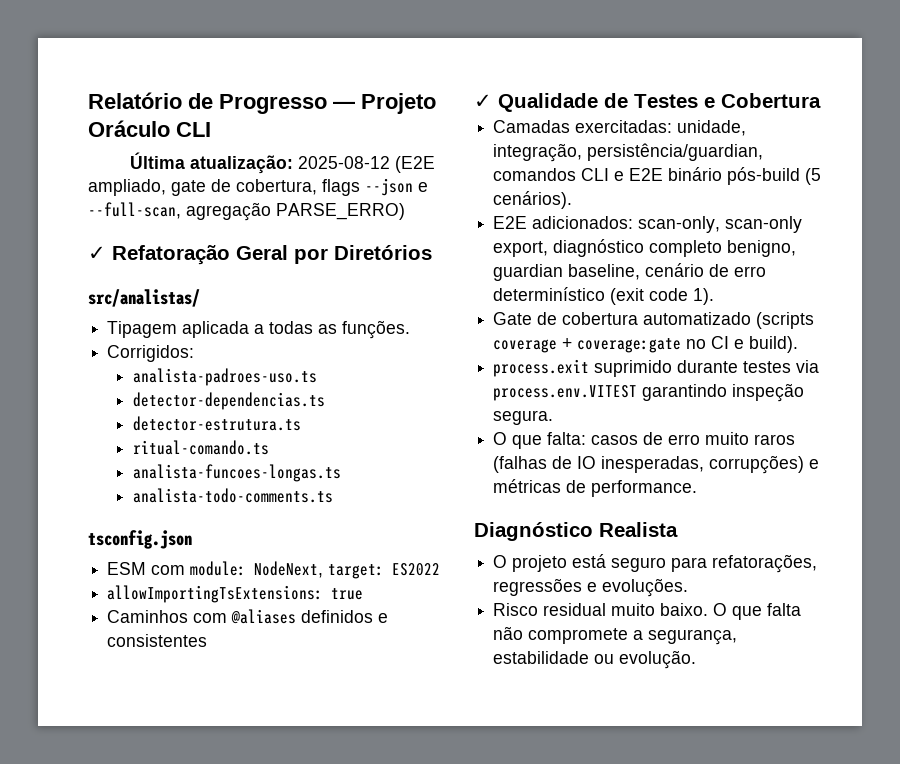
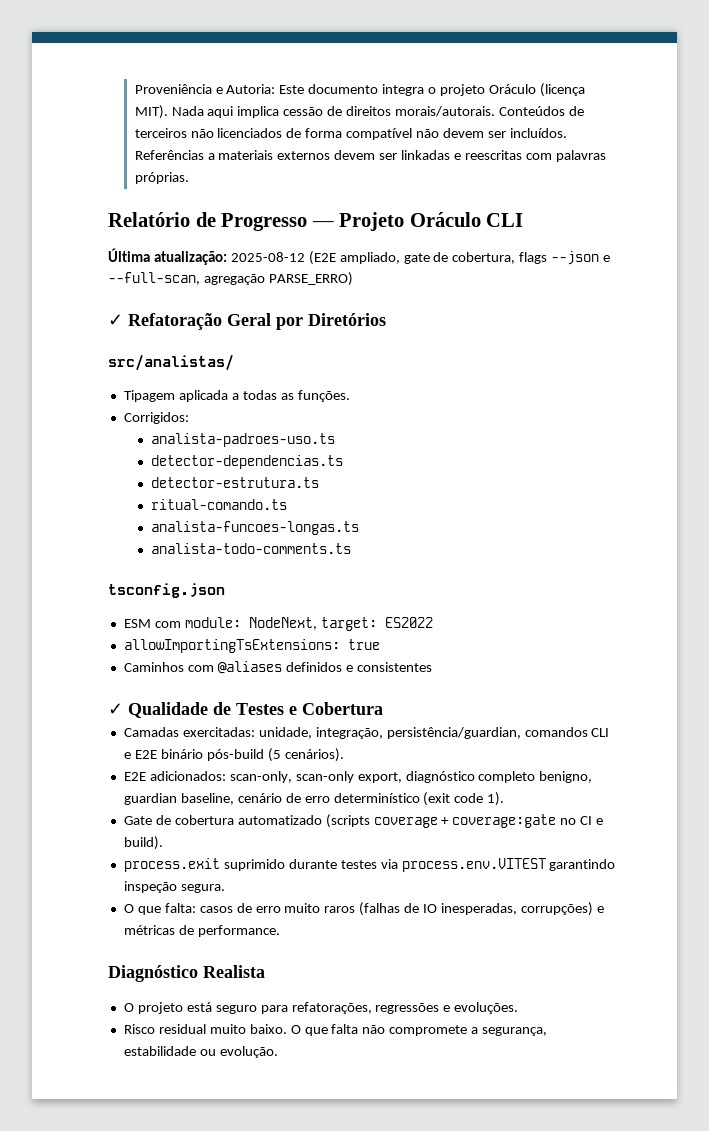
(88, 100) none -> [134,83,585,97] [134,105,584,119] [134,128,567,140] [134,150,606,162] [134,172,189,184] Proveniência e Autoria: Este documento integra o projeto Oráculo (licença MIT). Nada aqui implica cessão de direitos morais/autorais. Conteúdos de terceiros não licenciados de forma compatível não devem ser incluídos. Referências a materiais externos devem ser linkadas e reescritas com palavras próprias. //

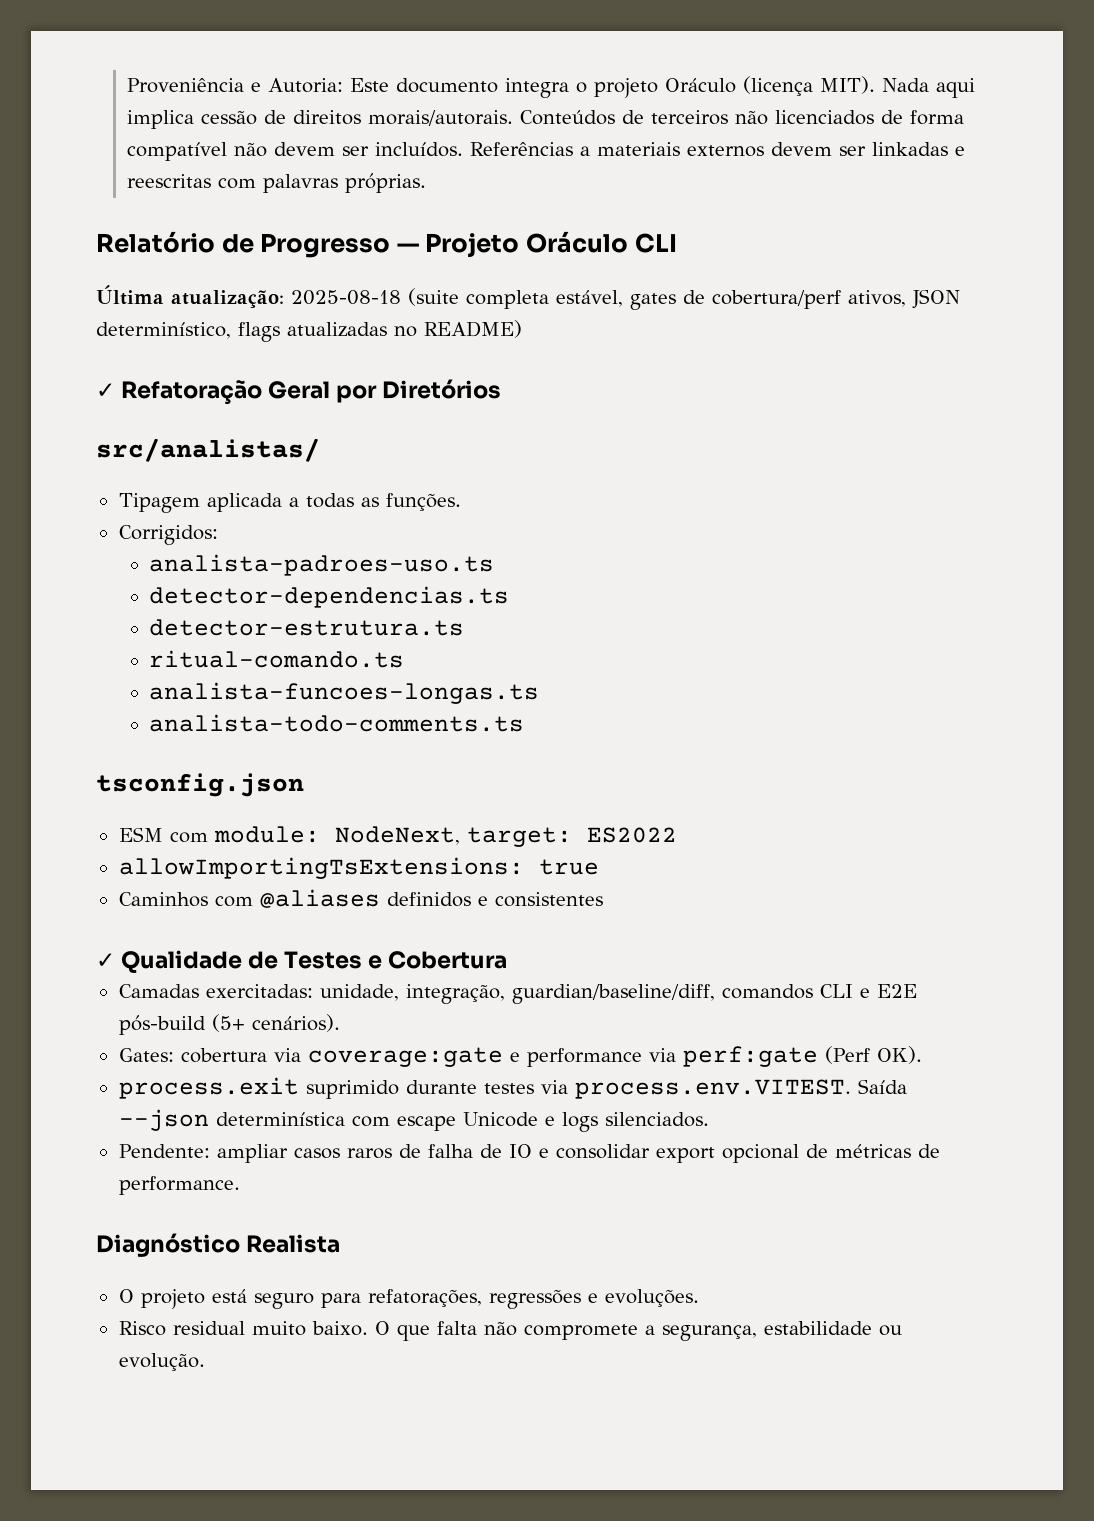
[230,251,611,265] [108,272,353,286] 2025-08-12 (E2E ampliado, gate de cobertura, flags --json e --full-scan, agregação PARSE_ERRO) -> [291,288,960,310] [96,320,522,342] 2025-08-18 (suite completa estável, gates de cobertura/perf ativos, JSON determinístico, flags atualizadas no README)
[386,727,521,739] persistência/guardian, -> [511,984,715,1004] guardian/baseline/diff,
[160,748,344,762] [123,771,593,783] [123,792,505,806] [123,814,604,828] [123,836,163,850] binário pós-build (5 cenários). // E2E adicionados: scan-only, scan-only export, diagnóstico completo benigno, guardian baseline, cenário de erro determinístico (exit code 1). // Gate de cobertura automatizado (scripts coverage + coverage:gate no CI e build). -> [118,1014,340,1035] [118,1046,922,1067] pós-build (5+ cenários). // Gates: cobertura via coverage:gate e performance via perf:gate (Perf OK).
[401,858,616,872] [123,881,225,893] [123,902,604,916] process.env.VITEST garantindo inspeção segura. // O que falta: casos de erro muito raros (falhas de IO inesperadas, corrupções) e -> [574,1079,907,1099] [118,1109,709,1132] [118,1144,828,1163] process.env.VITEST. Saída --json determinística com escape Unicode e logs silenciados. // Pendente: ampliar casos raros de falha de IO e consolidar export opcional de

